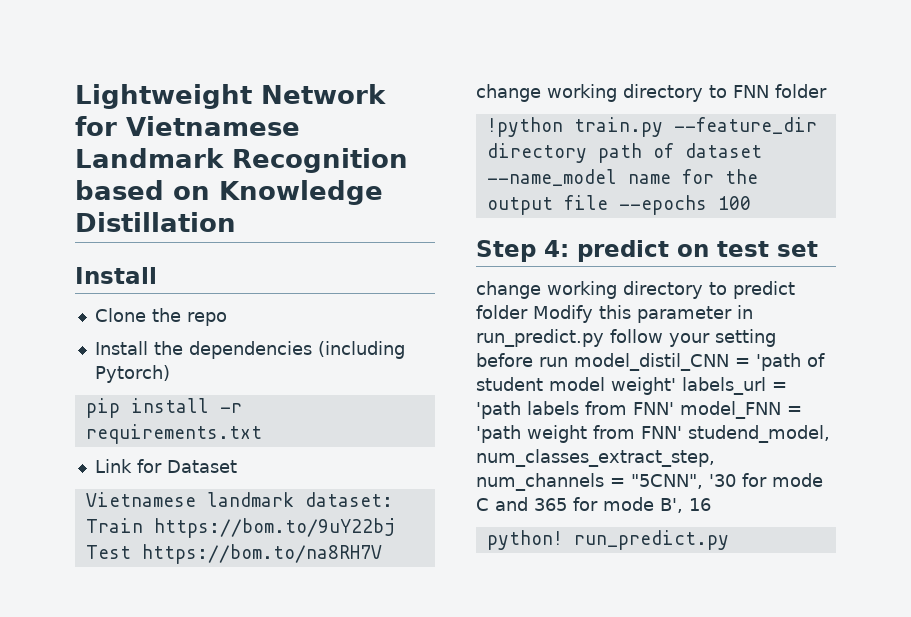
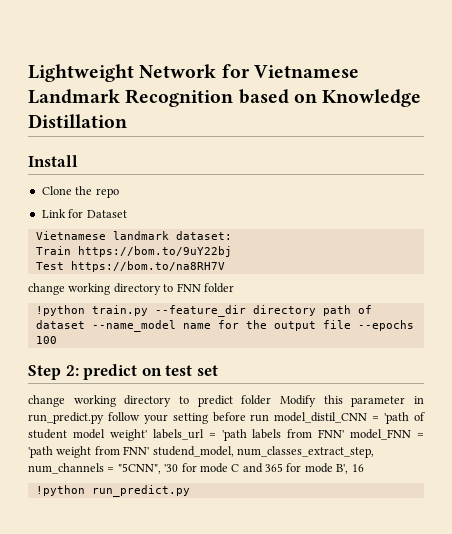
[94,341,405,359] [94,365,170,383] [85,398,242,418] [85,424,262,444] // Install the dependencies (including Pytorch) // pip install -r requirements.txt -> (119, 193) none
[544,240,569,257] 4: -> [65,365,79,376] 2:
[486,530,563,550] python! -> [35,485,85,496] !python

